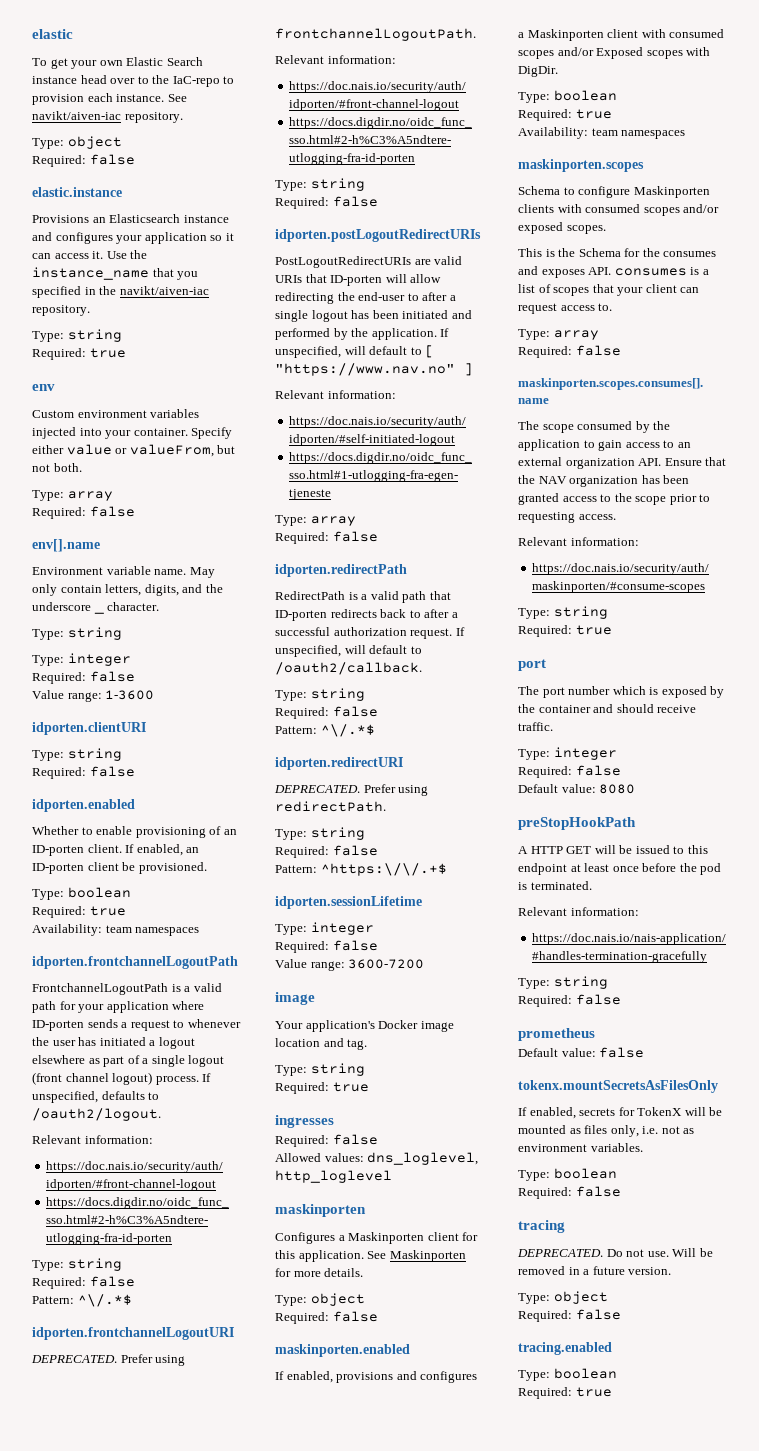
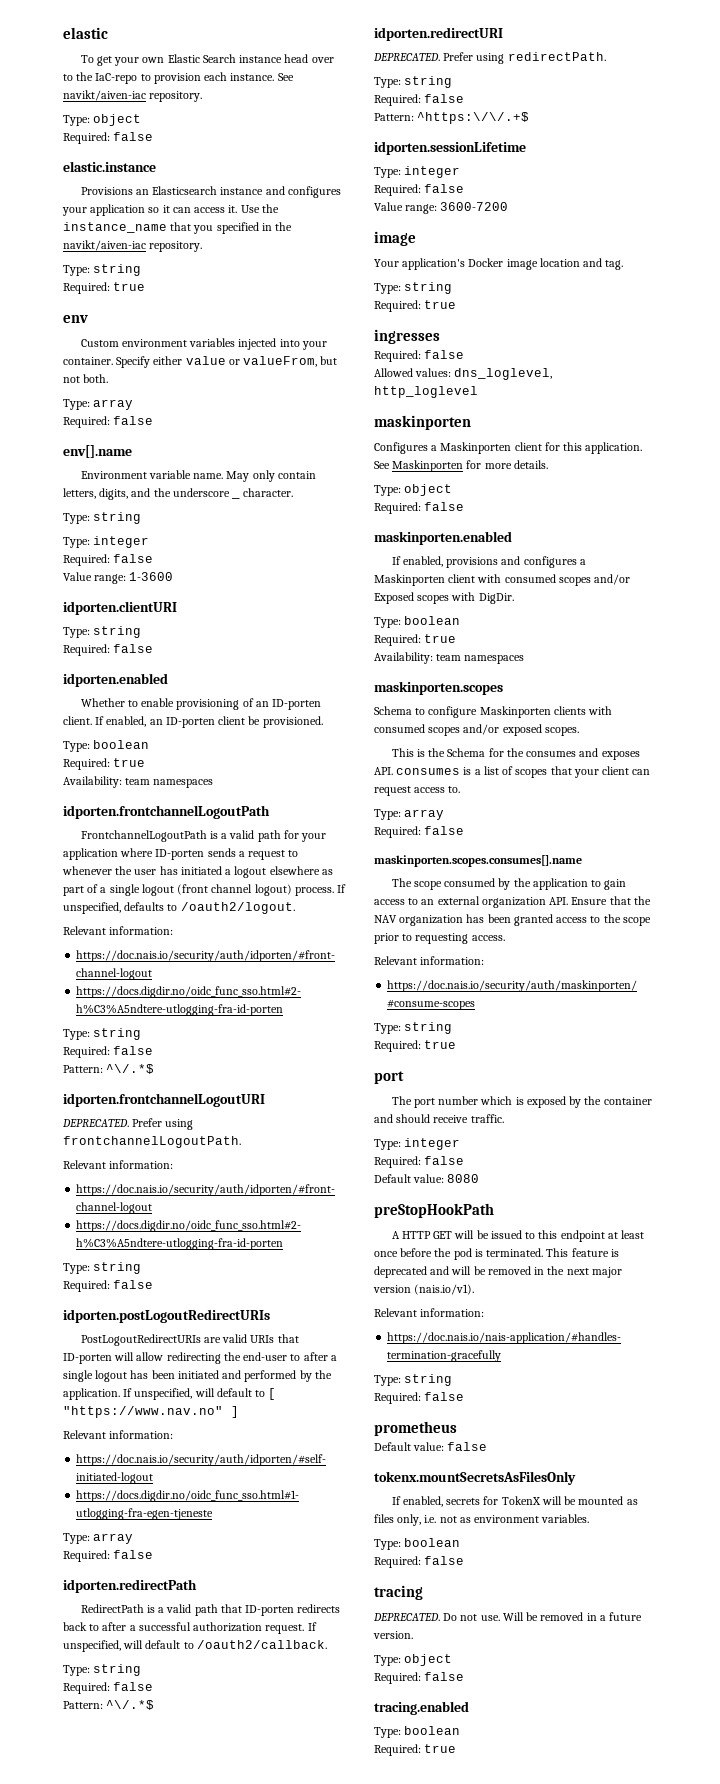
(592, 885) none -> [546,1248,619,1257] [374,1266,622,1278] [373,1284,475,1295] This feature is deprecated and will be removed in the next major version (nais.io/v1).

